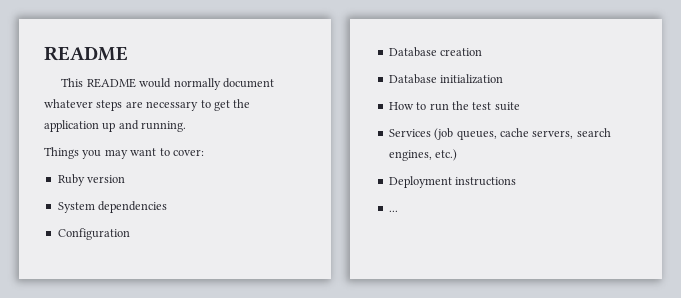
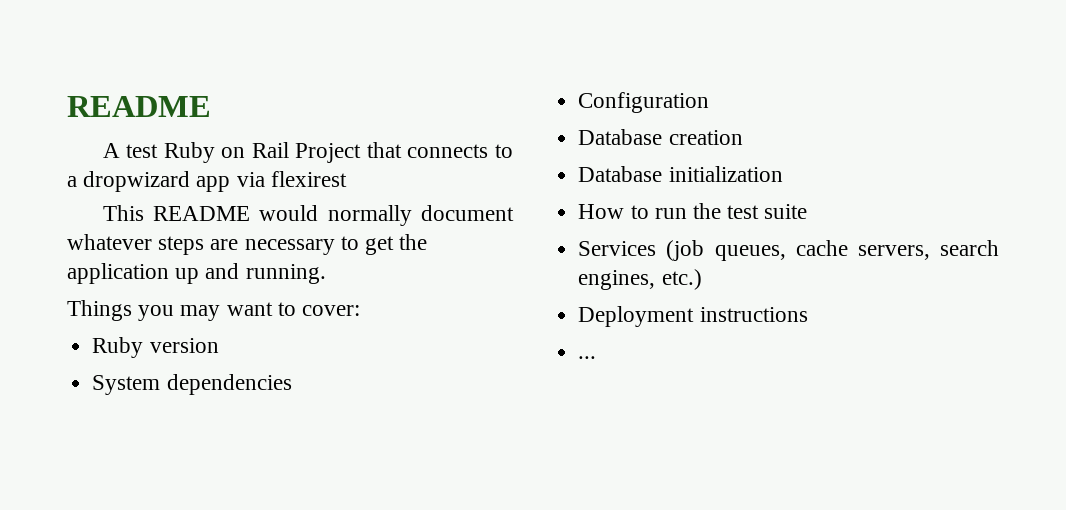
[44,46,128,61] README -> [67,96,211,117] [102,142,513,163] [67,171,347,192] README // A test Ruby on Rail Project that connects to a dropwizard app via flexirest

